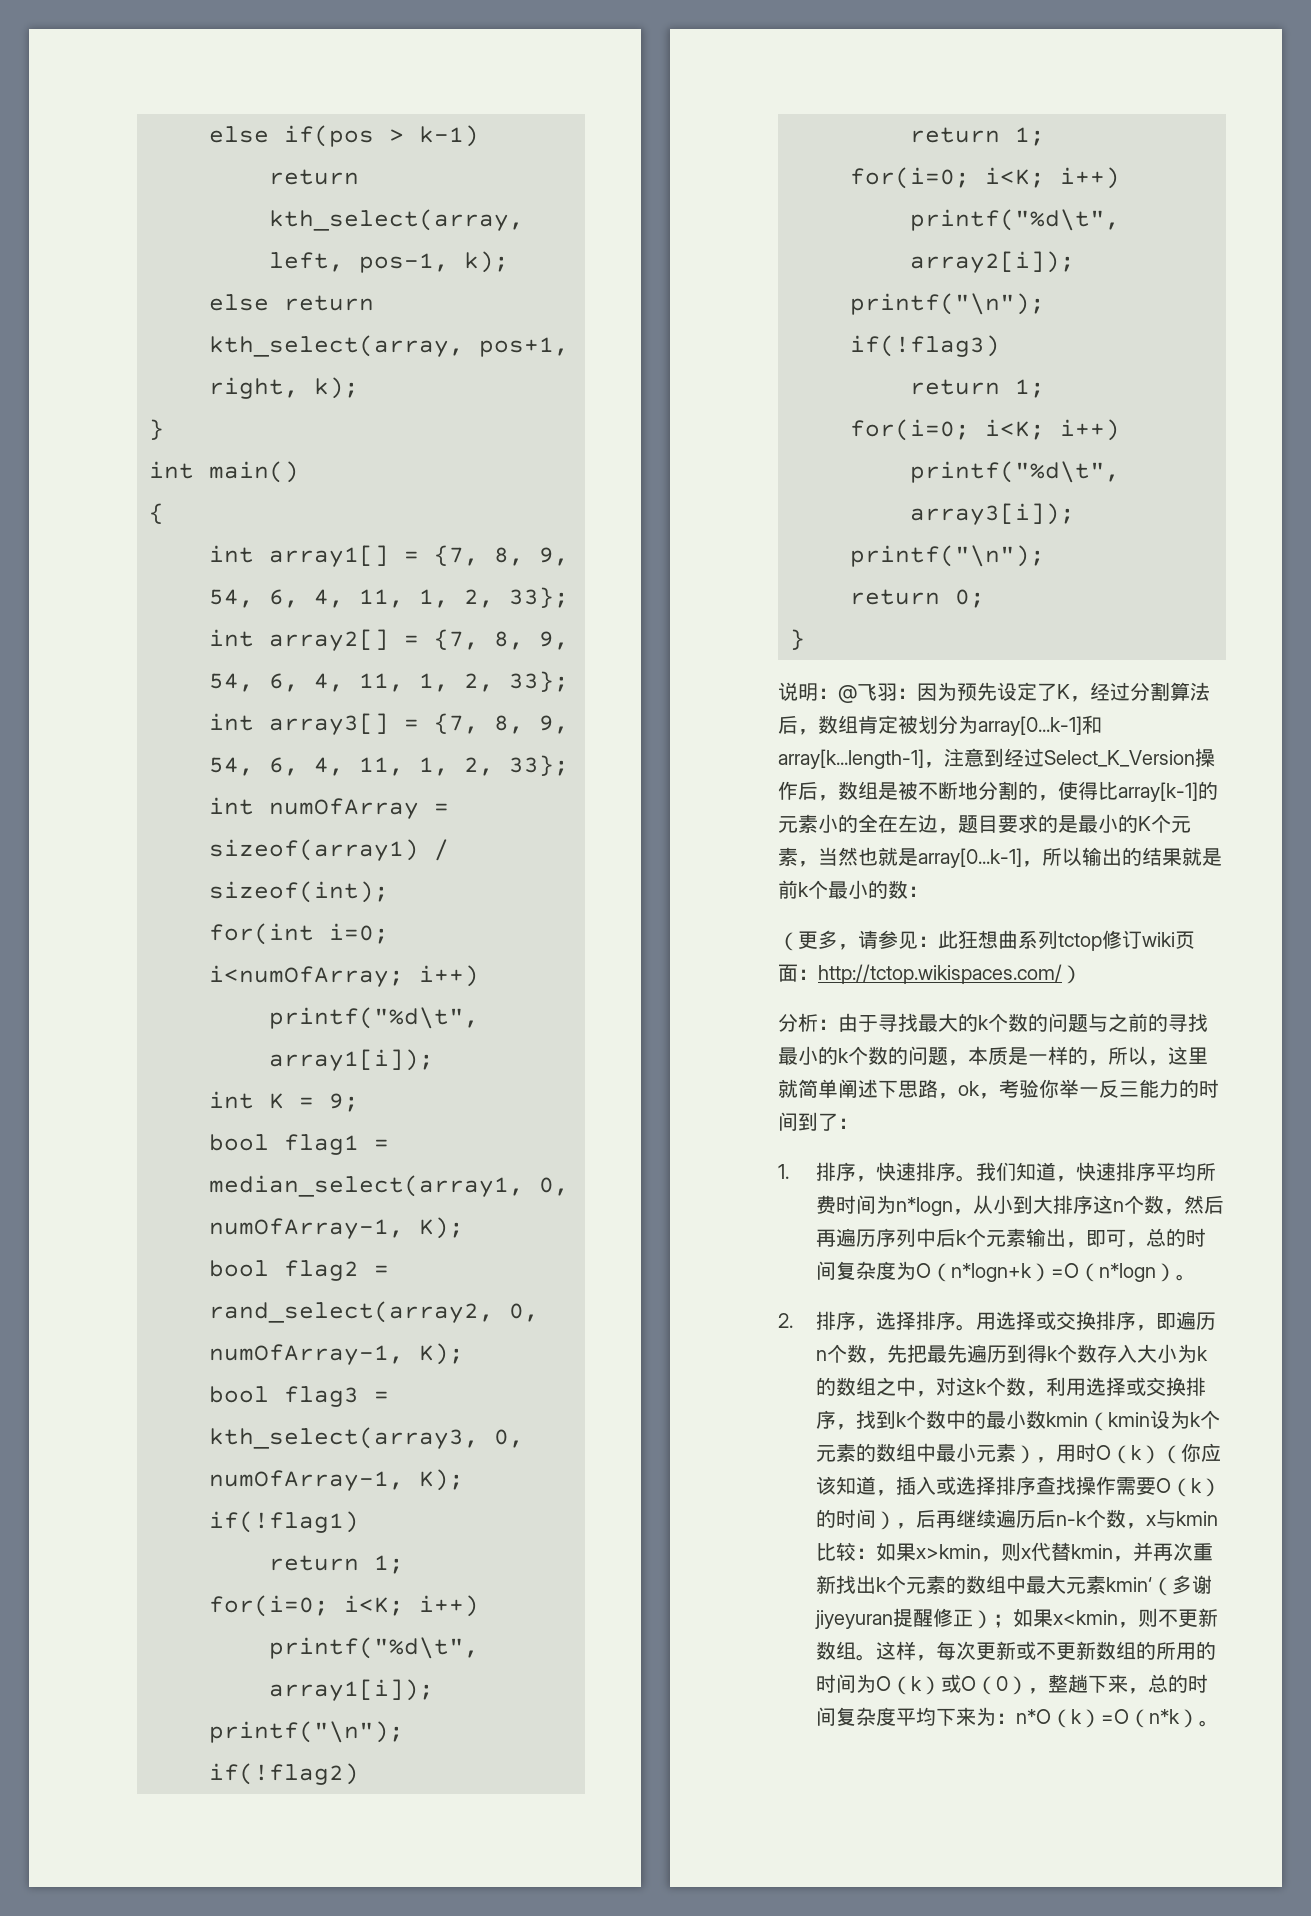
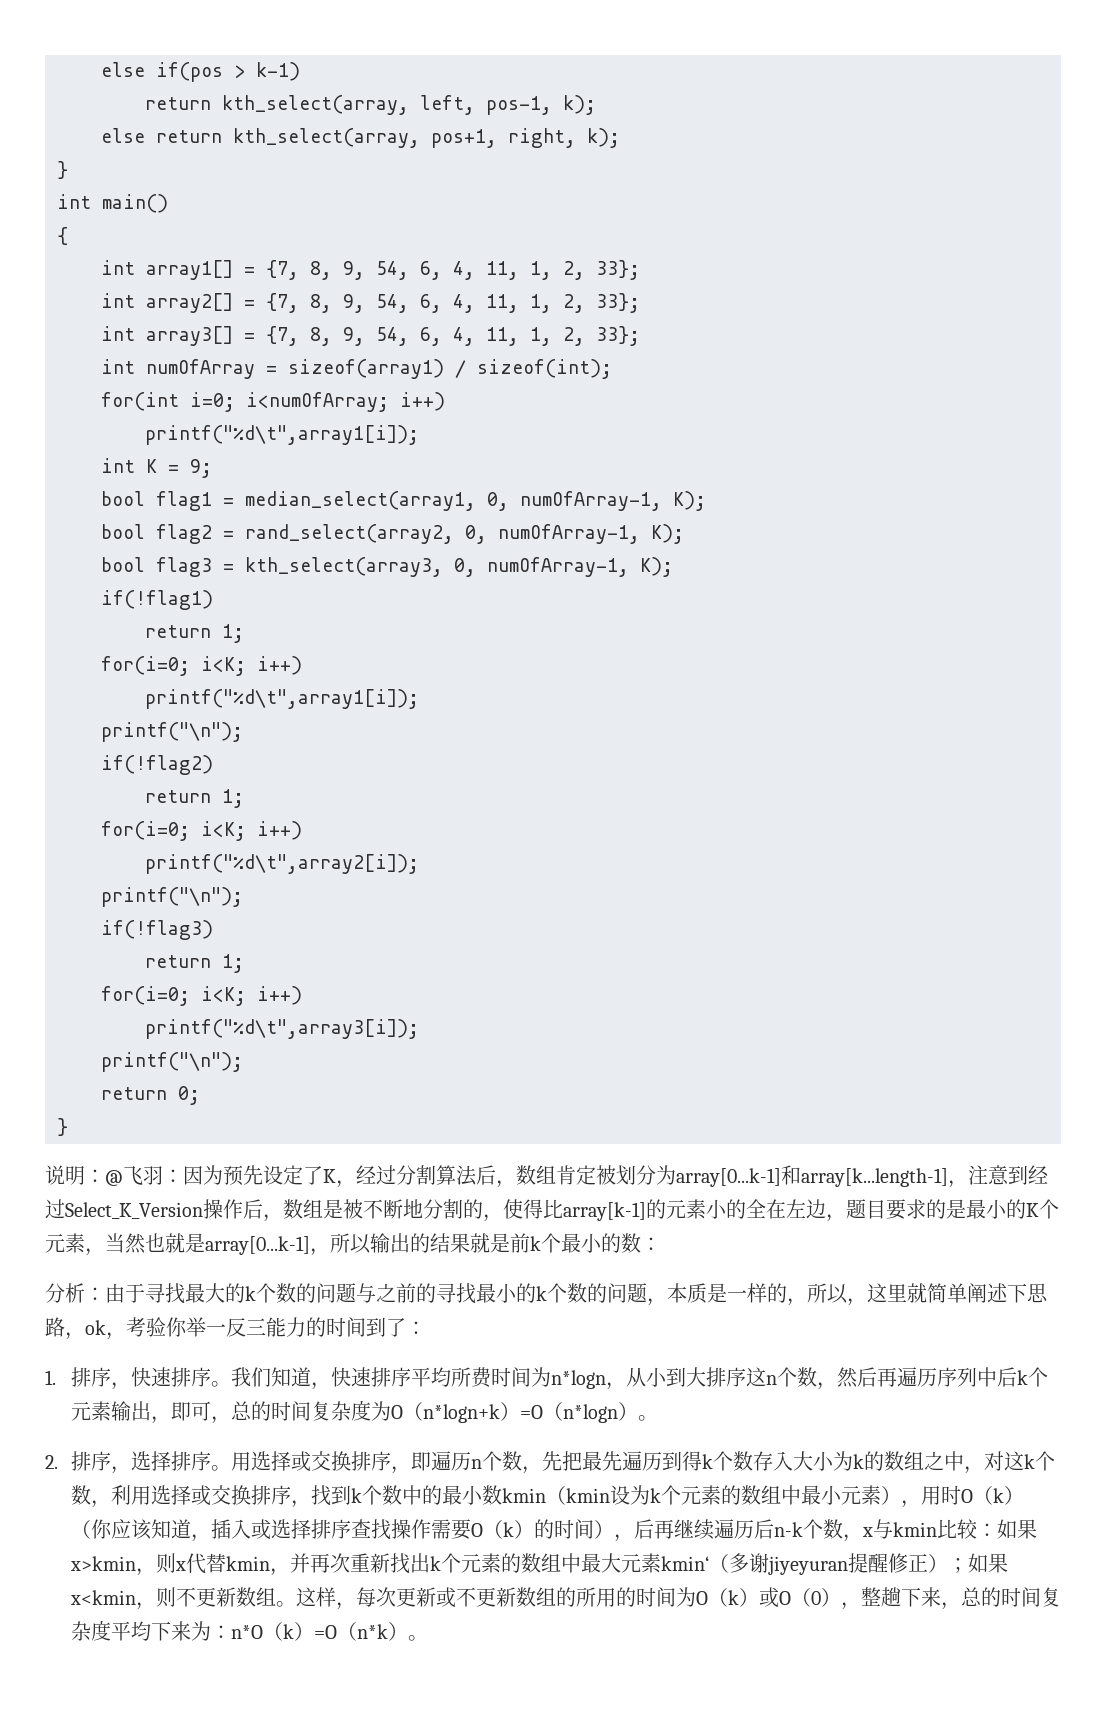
[778,930,1195,951] [778,964,1082,984] // （更多，请参见：此狂想曲系列tctop修订wiki页面：http://tctop.wikispaces.com/） -> (661, 1244) none

